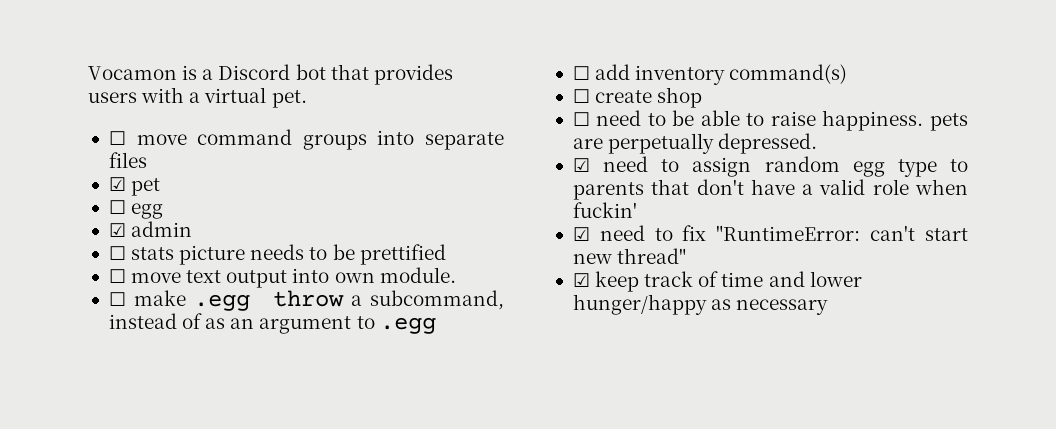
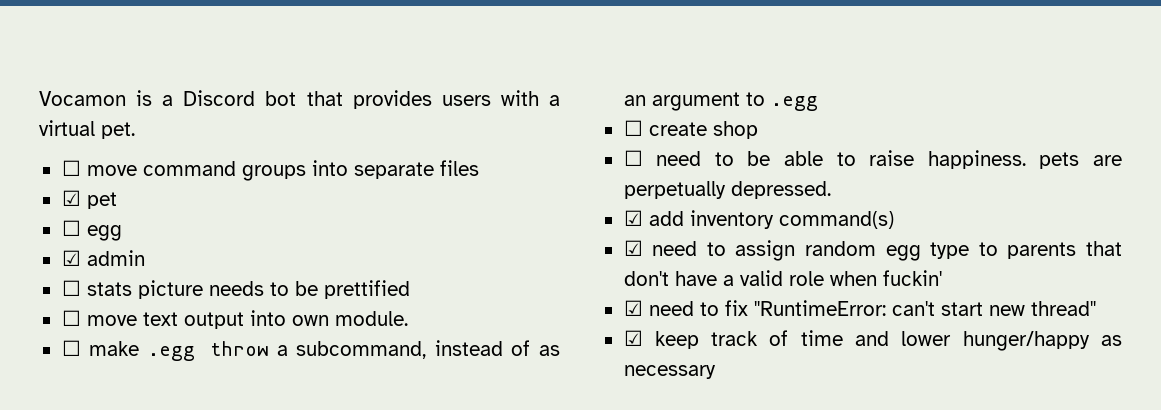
[572,64,848,85] // ☐ add inventory command(s) -> (818, 103) none
(818, 143) none -> [623,210,894,229] // ☑ add inventory command(s)

